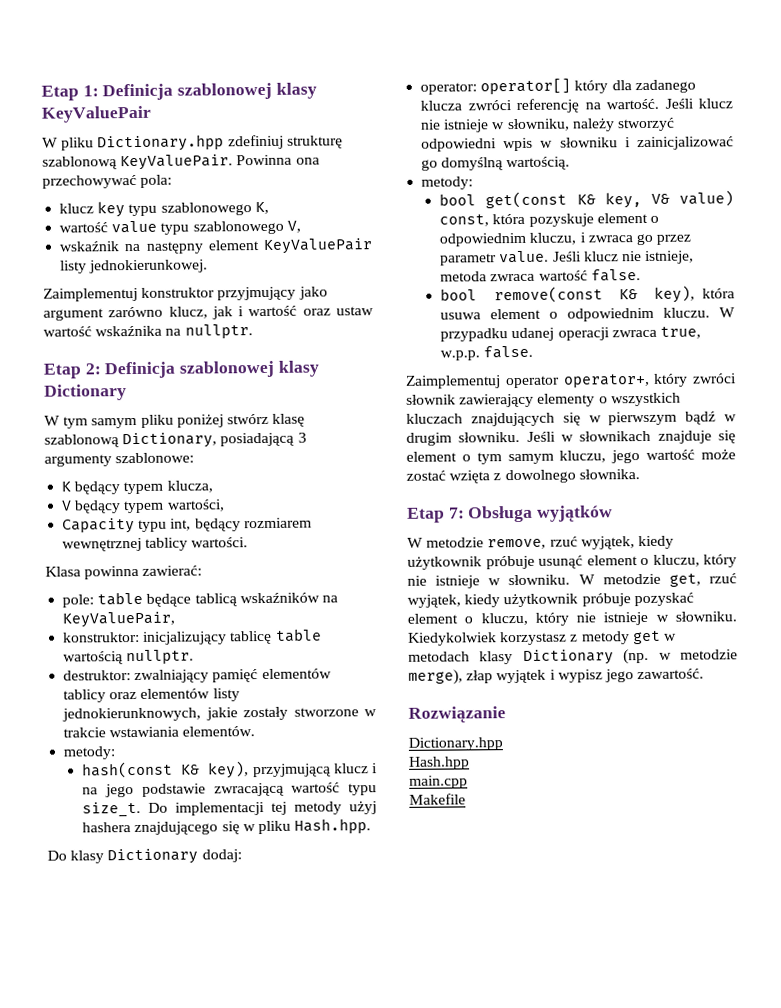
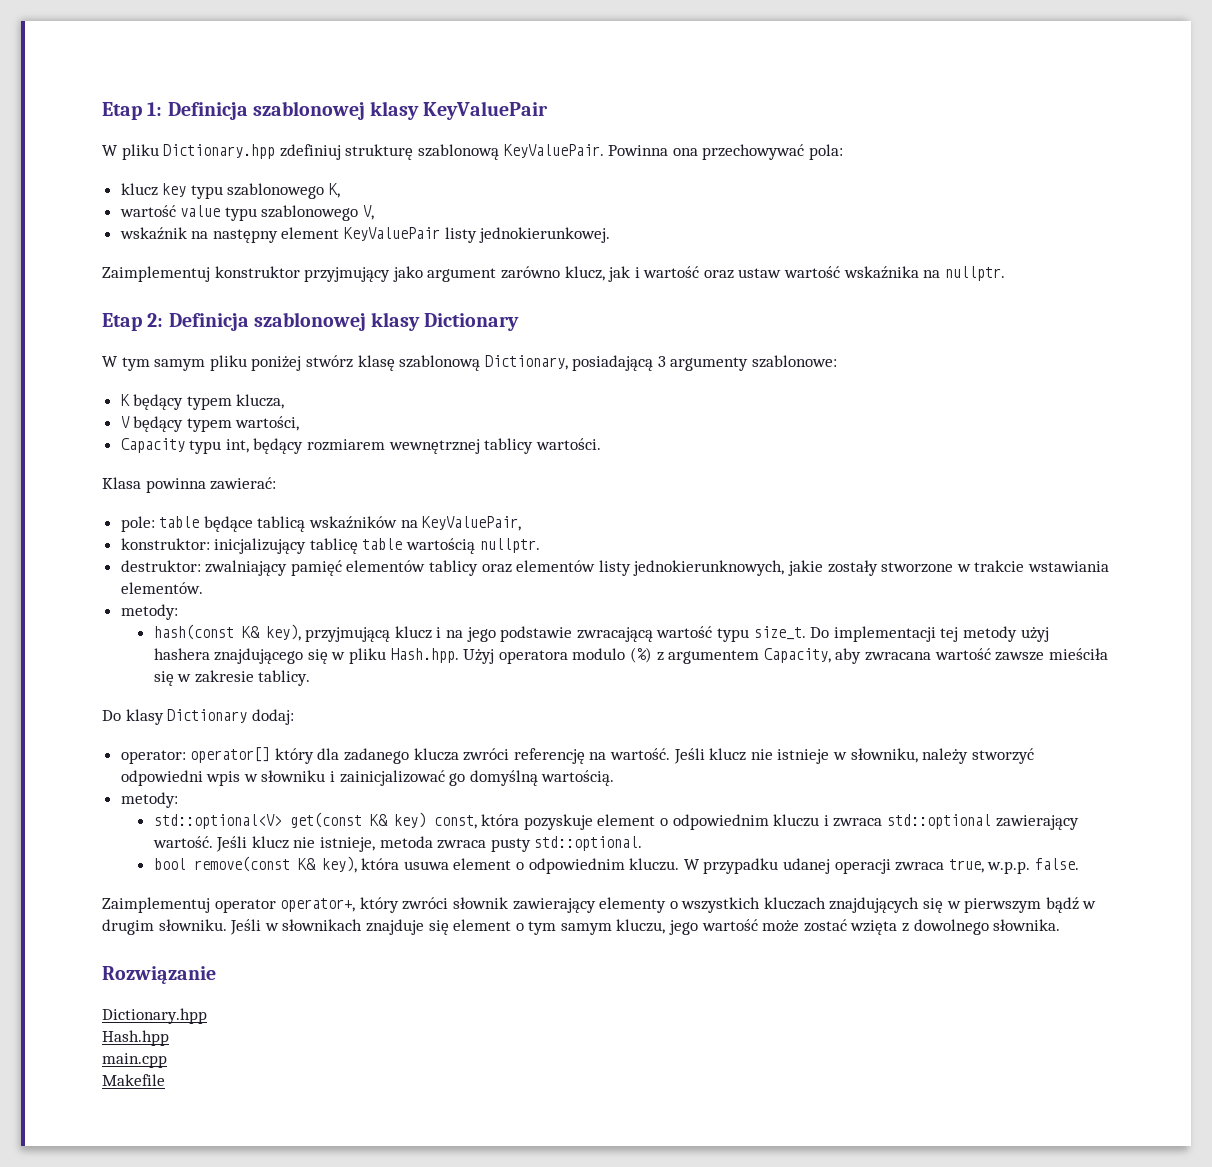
(372, 826) none -> [463,647,1108,664] [153,670,311,686] Użyj operatora modulo (%) z argumentem Capacity, aby zwracana wartość zawsze mieściła się w zakresie tablicy.
[439,193,477,206] bool -> [153,814,282,829] std::optional<V>
[604,190,734,209] key, V& value) -> [393,812,426,828] key)
[529,232,577,245] kluczu, -> [773,814,820,827] kluczu
[635,233,692,246] [440,250,550,266] go przez parametr value. -> [886,814,1079,830] [152,836,213,848] std::optional zawierający wartość.
[538,269,641,282] wartość false. -> [490,836,643,852] pusty std::optional.
[407,505,614,523] [407,535,674,550] [407,554,737,570] [407,573,737,589] [407,592,694,608] [407,611,737,626] [408,630,677,646] [408,648,738,665] [408,668,705,685] // Etap 7: Obsługa wyjątków // W metodzie remove, rzuć wyjątek, kiedy użytkownik próbuje usunąć element o kluczu, który nie istnieje w słowniku. W metodzie get, rzuć wyjątek, kiedy użytkownik próbuje pozyskać element o kluczu, który nie istnieje w słowniku. Kiedykolwiek korzystasz z metody get w metodach klasy Dictionary (np. w metodzie merge), złap wyjątek i wypisz jego zawartość. -> (1061, 925) none

